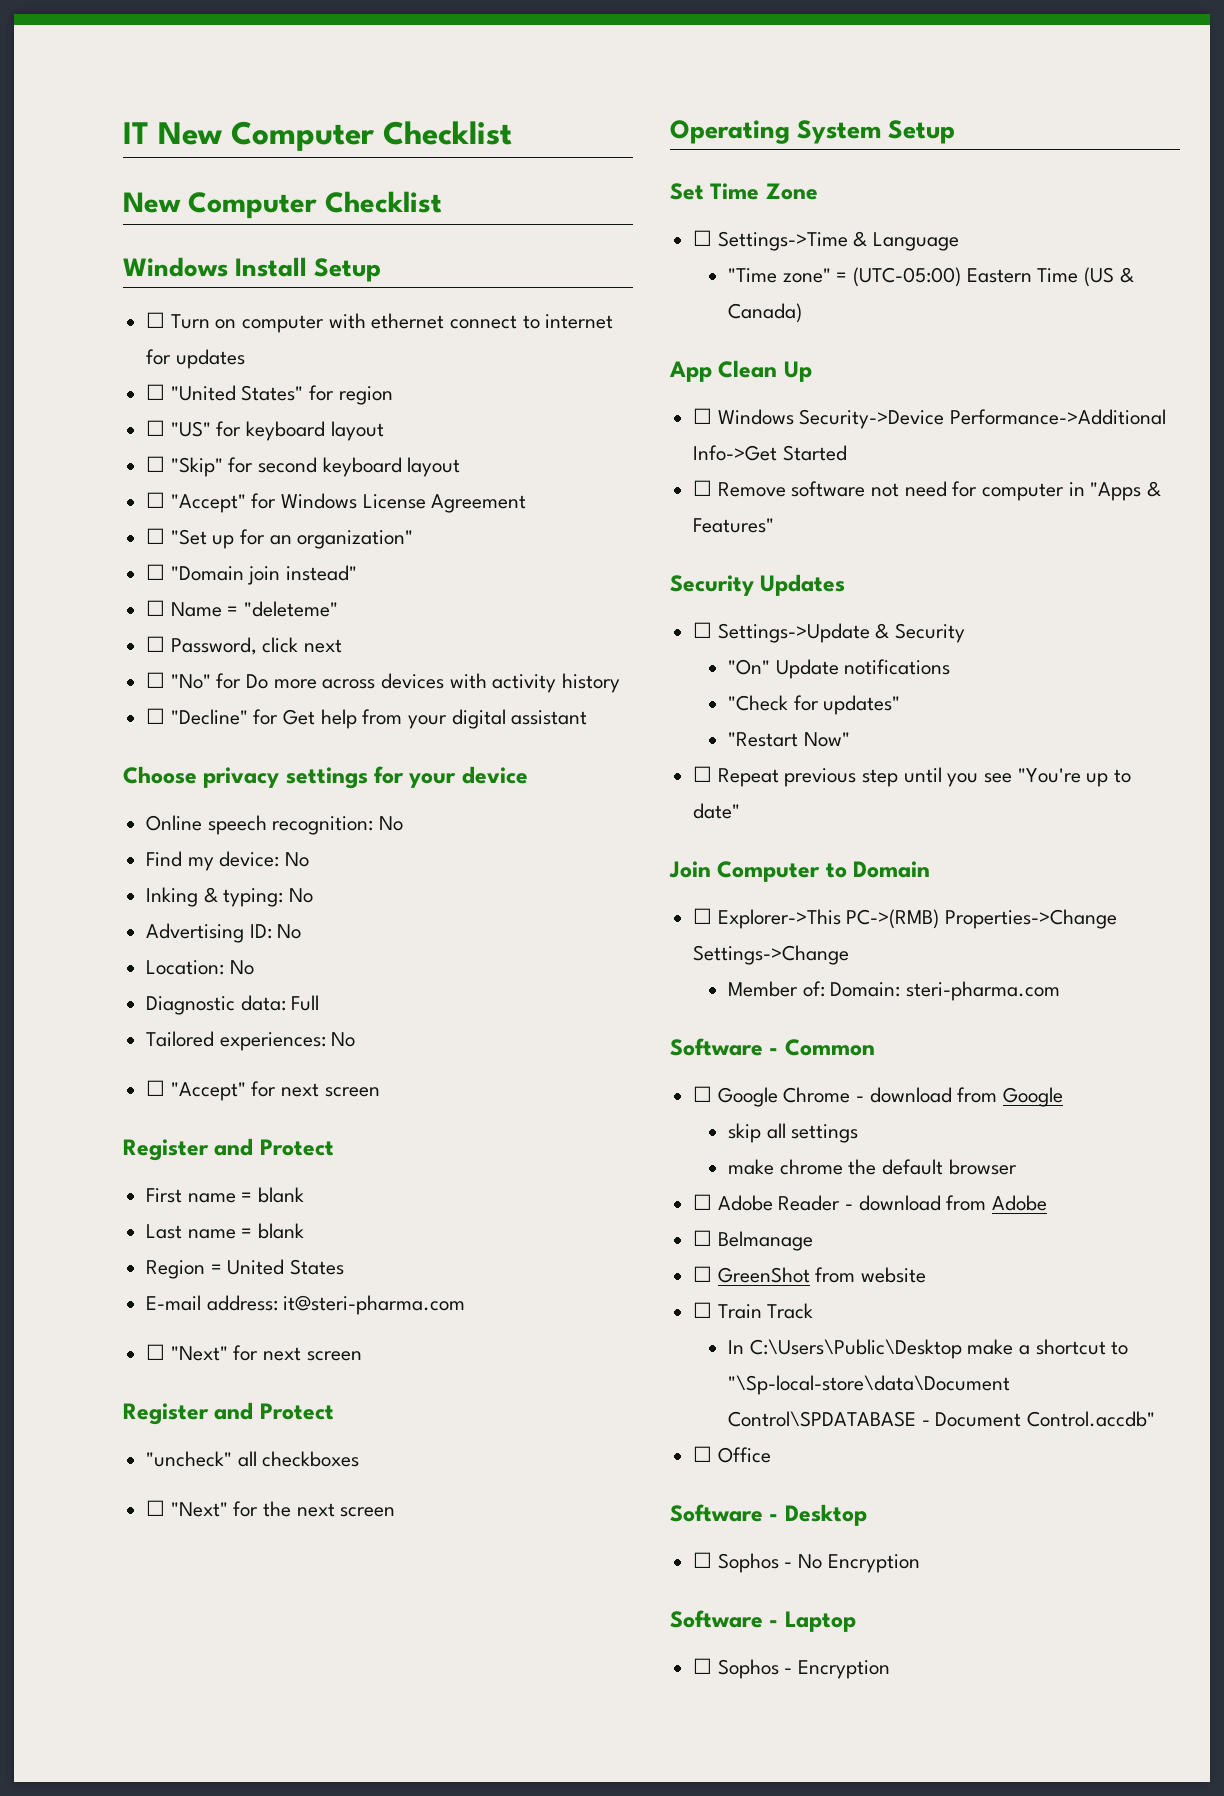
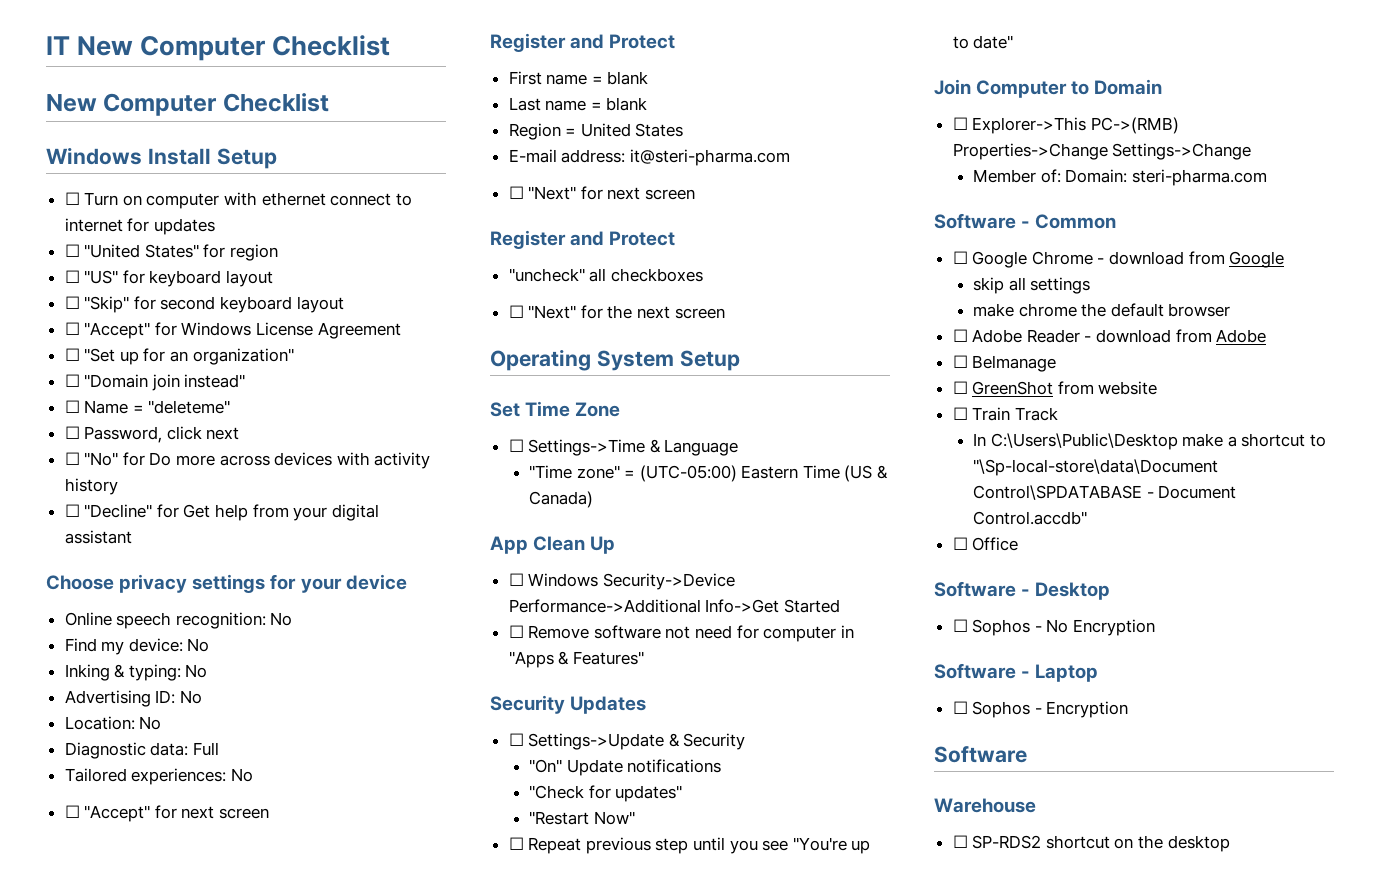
(891, 1669) none -> [934,746,1027,763] [934,798,1036,813] [952,835,1230,852] // Software // Warehouse // ☐ SP-RDS2 shortcut on the desktop

